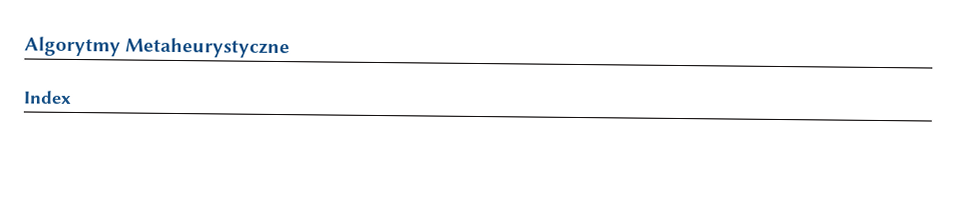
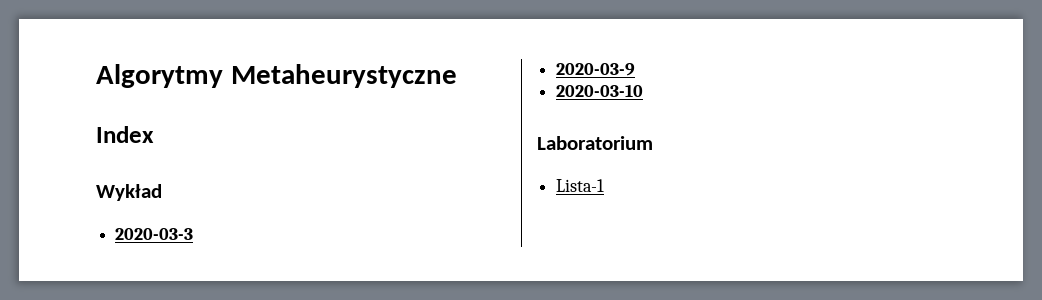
(72, 97) none -> [96,184,162,201] [115,228,194,240] [556,63,636,76] [556,84,644,97] [537,136,653,150] [556,179,605,192] // Wykład // 2020-03-3 // 2020-03-9 // 2020-03-10 // Laboratorium // Lista-1

